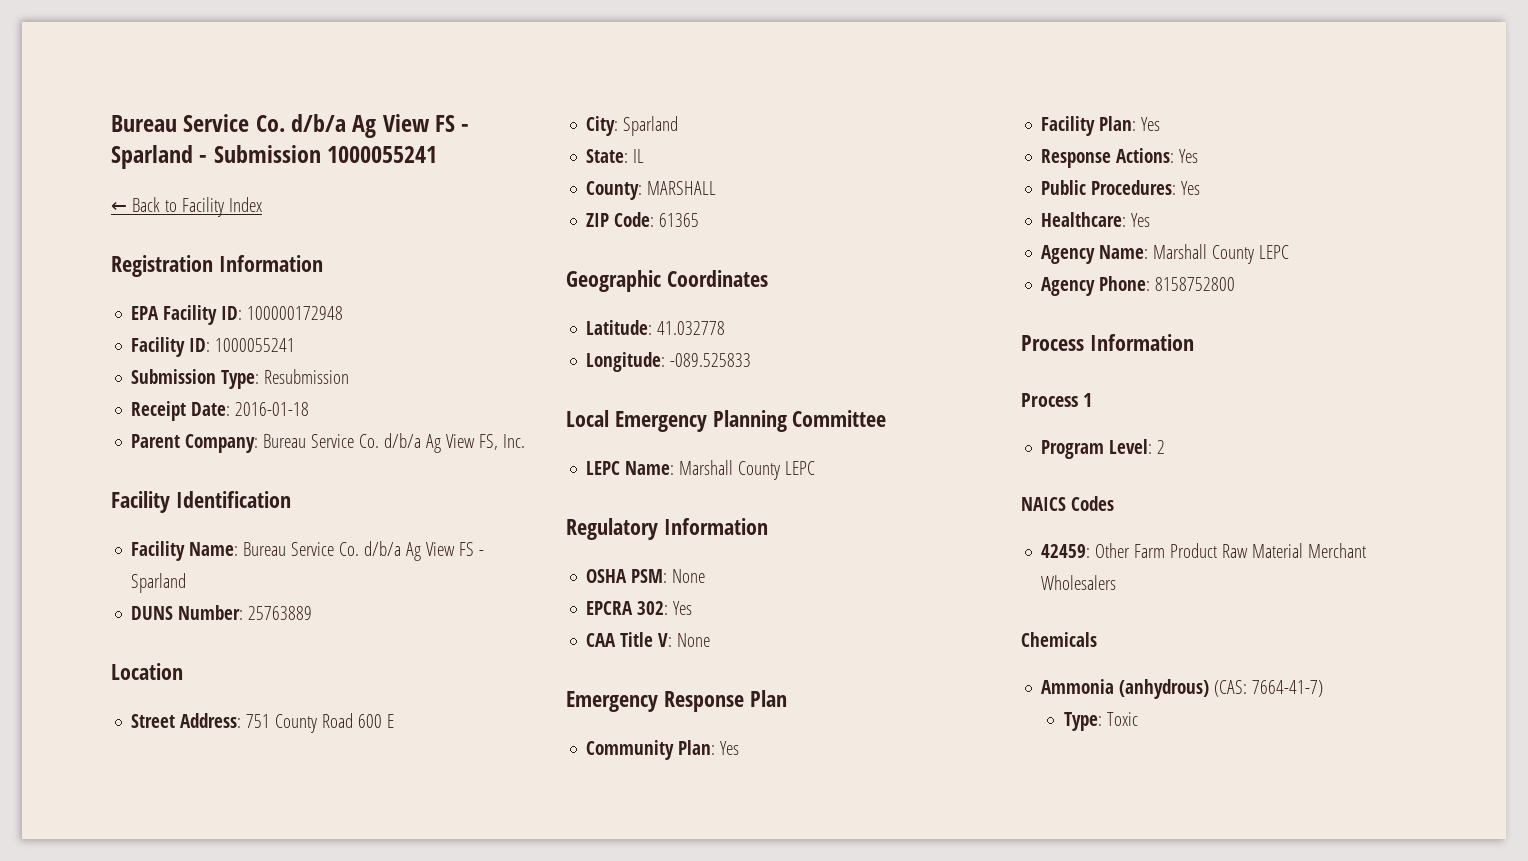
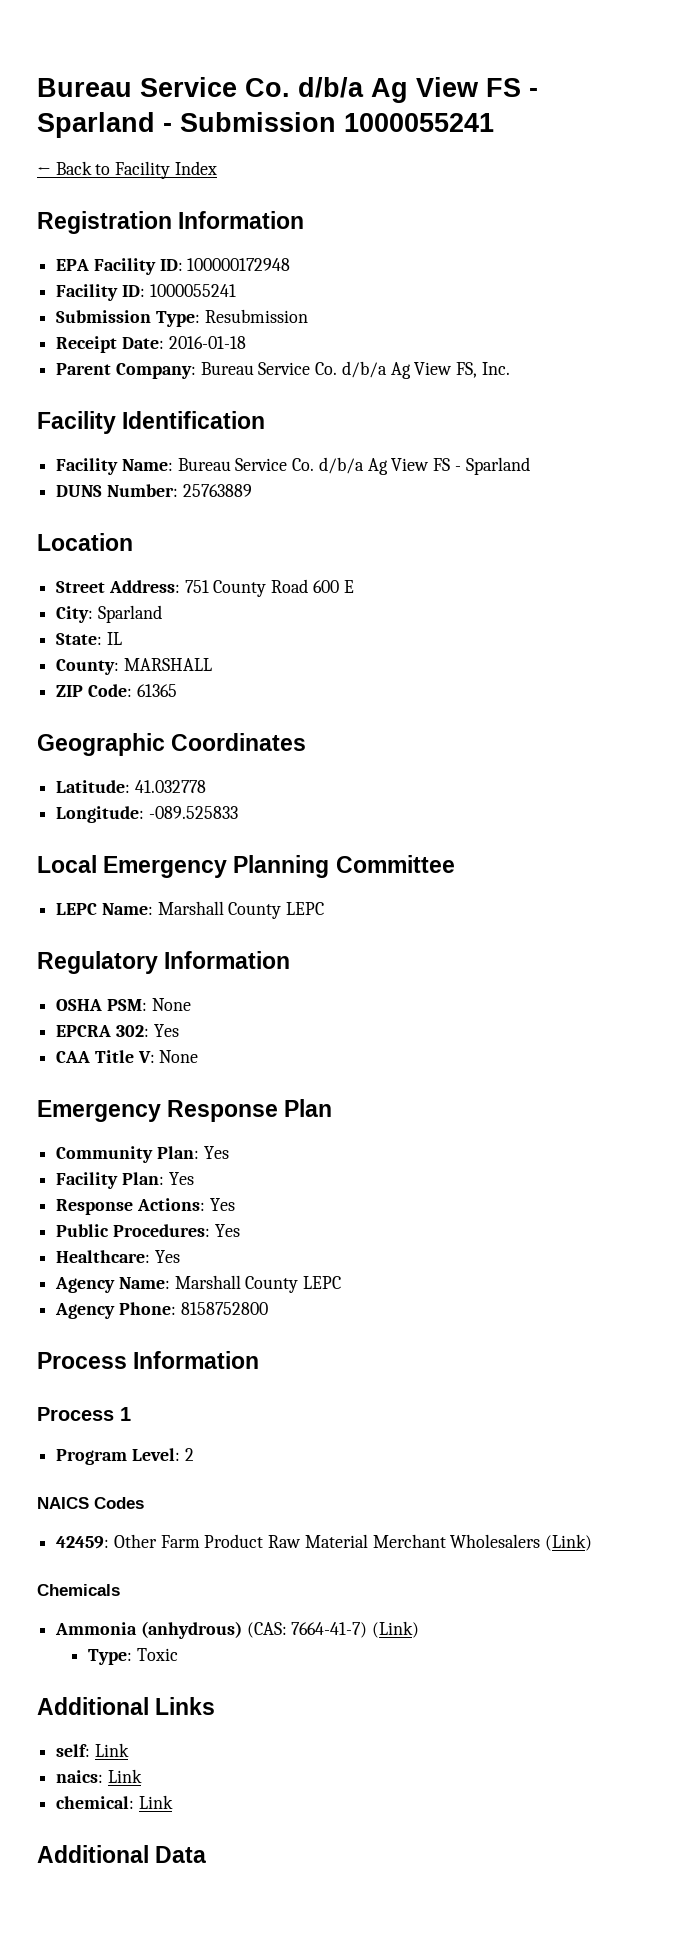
(1117, 582) none -> [545,1534,593,1551] (Link)
(1324, 688) none -> [372,1621,420,1638] (Link)
(1138, 719) none -> [37,1697,216,1715] [56,1743,129,1757] [56,1769,142,1783] [56,1795,173,1809] [37,1845,207,1863] // Additional Links // self: Link // naics: Link // chemical: Link // Additional Data

